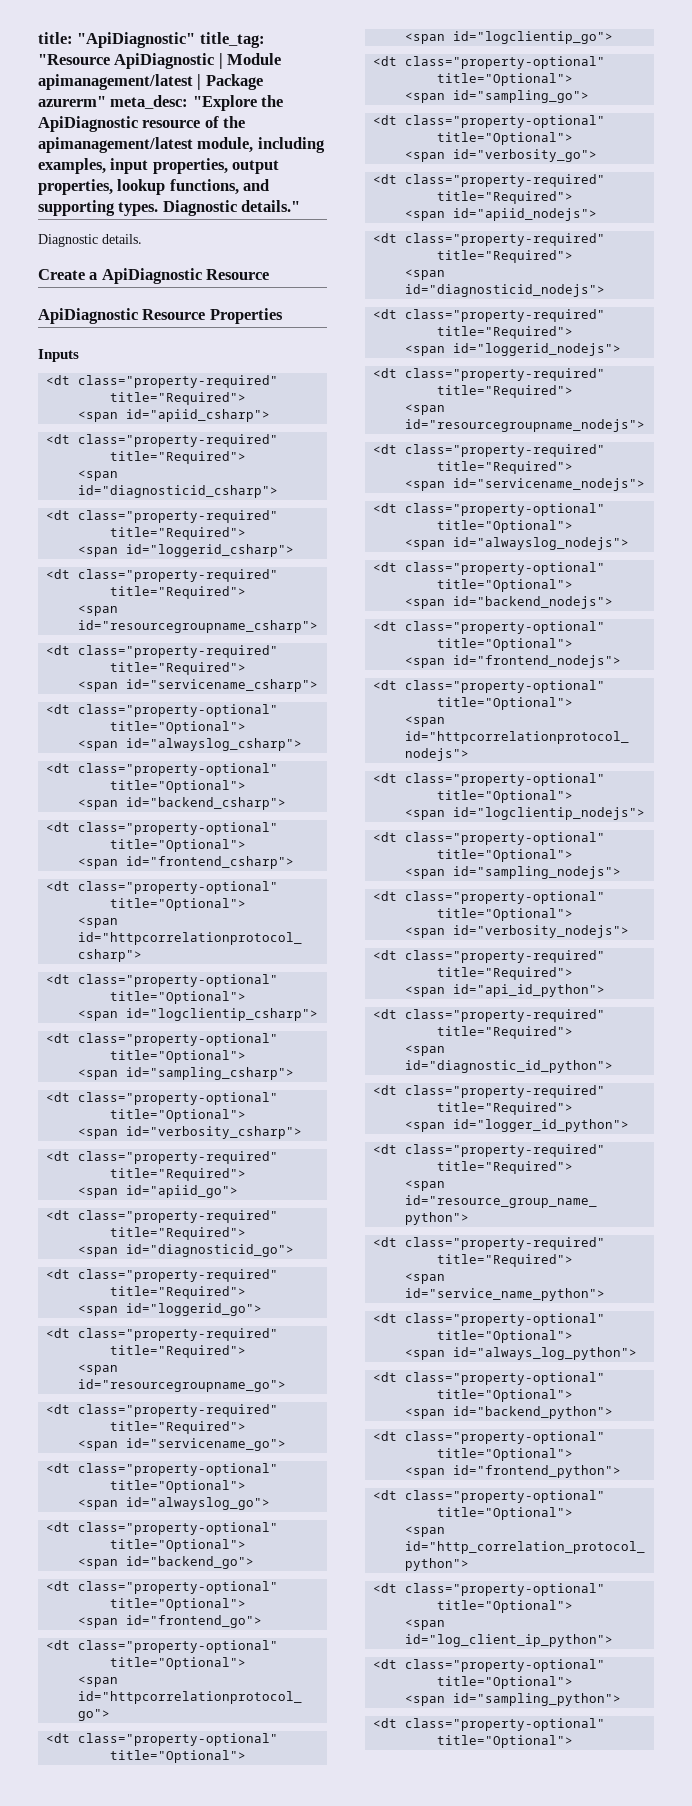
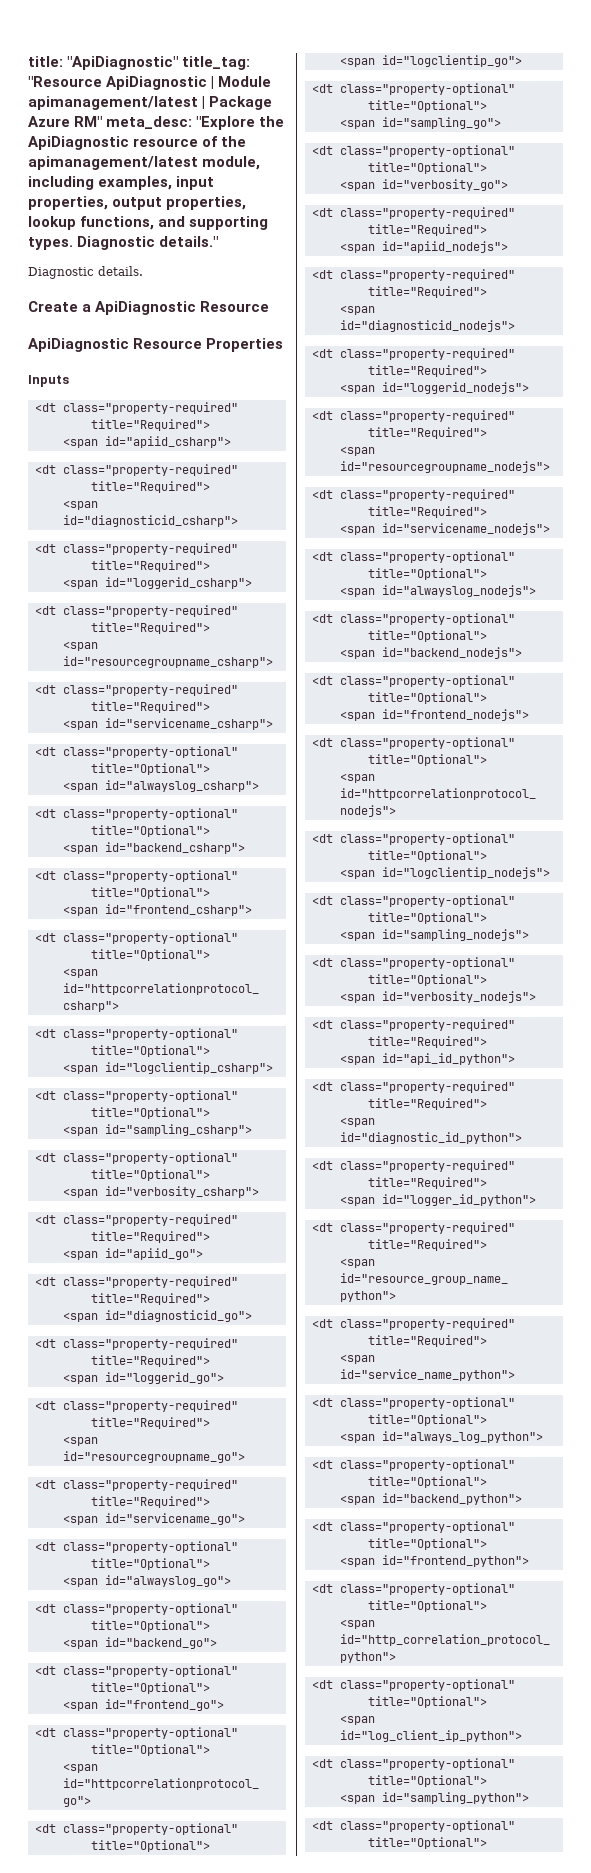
[38,96,106,107] azurerm" -> [28,116,103,127] Azure RM"

